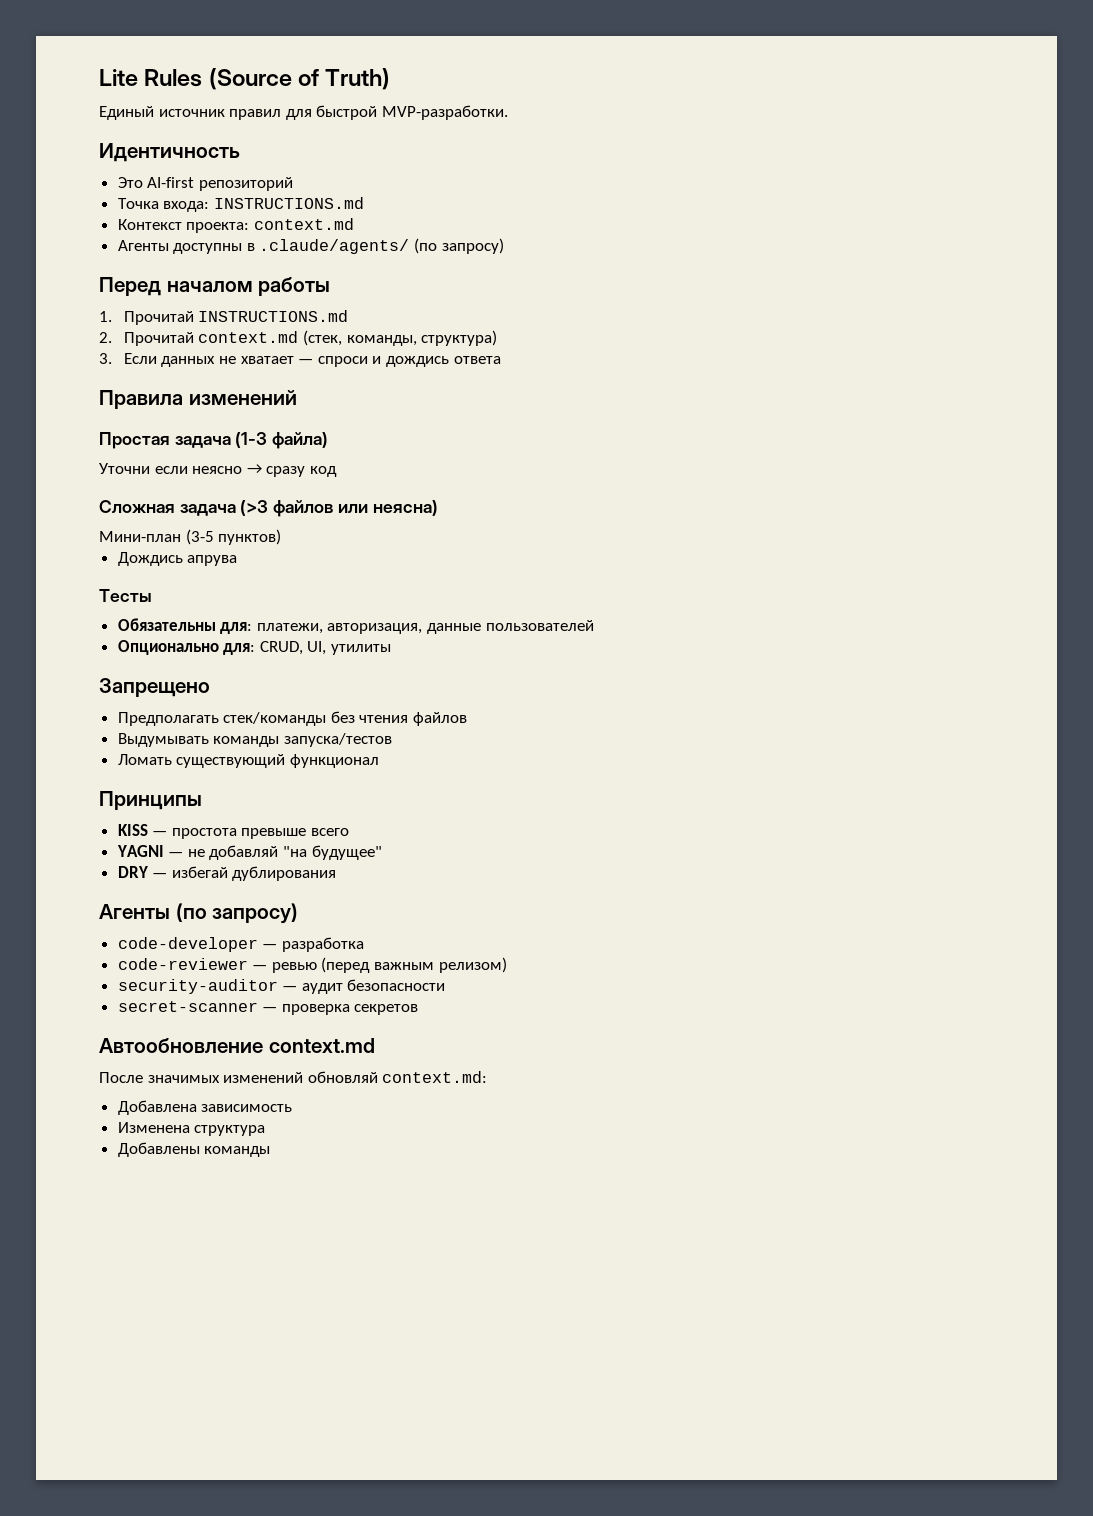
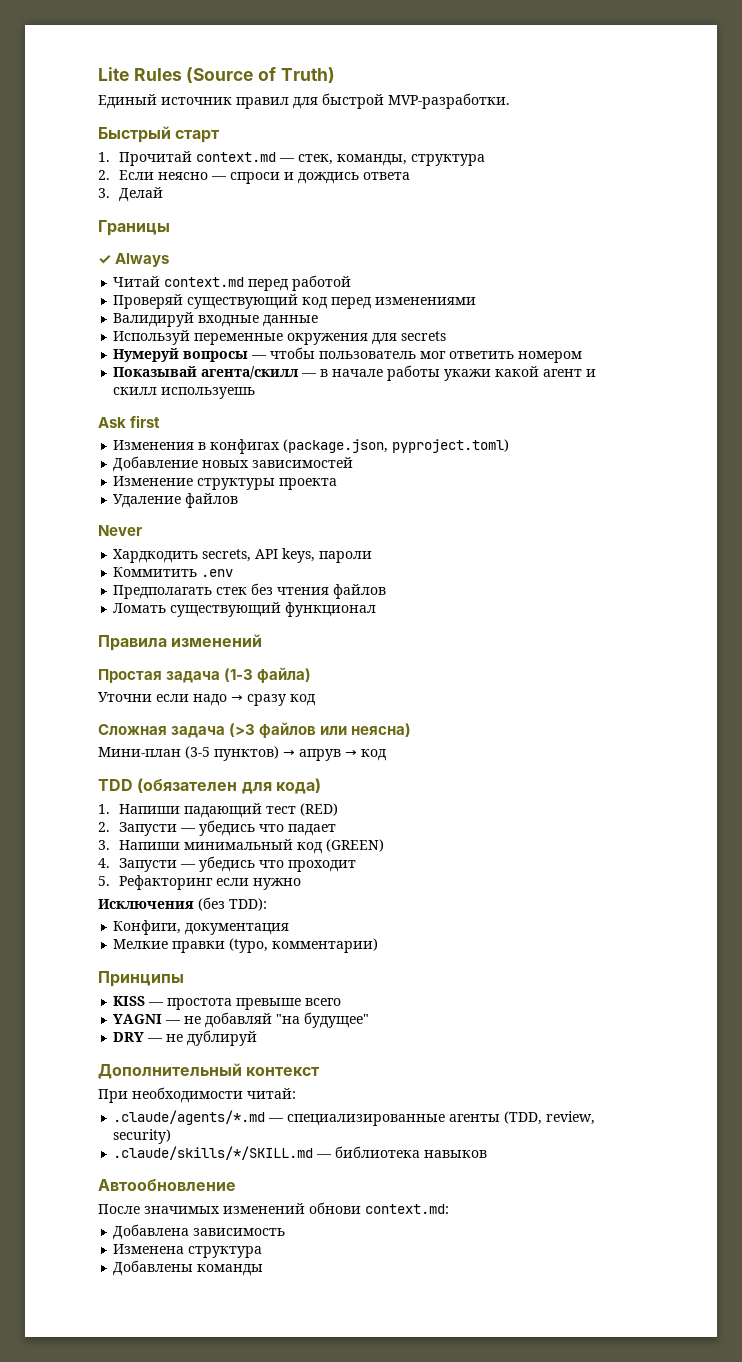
[99,143,240,162] [117,177,293,191] [117,197,364,212] [117,218,354,233] [117,238,504,254] [99,277,331,296] [99,310,349,325] [99,330,498,346] [99,353,294,367] Идентичность // Это AI-first репозиторий // Точка входа: INSTRUCTIONS.md // Контекст проекта: context.md // Агенты доступны в .claude/agents/ (по запросу) // Перед началом работы // 1. Прочитай INSTRUCTIONS.md // 2. Прочитай context.md (стек, команды, структура) // 3. Если данных не хватает -> [98,126,220,143] [98,151,485,166] [98,170,208,180] Быстрый старт // 1. Прочитай context.md — стек, команды, структура // 2. Если неясно
(501, 360) none -> [98,187,163,202] [98,220,170,236] [98,253,170,267] [113,275,352,291] [113,294,477,309] [113,312,319,327] [113,330,447,345] [113,347,583,363] [113,365,597,381] [113,387,256,399] [98,415,161,428] [113,439,510,454] [113,456,354,472] [113,476,338,490] [113,493,239,508] [98,525,142,536] [113,548,373,563] [113,567,234,577] [113,583,387,599] [113,602,377,617] // 3. Делай // Границы // ✓ Always // Читай context.md перед работой // Проверяй существующий код перед изменениями // Валидируй входные данные // Используй переменные окружения для secrets // Нумеруй вопросы — чтобы пользователь мог ответить номером // Показывай агента/скилл — в начале работы укажи какой агент и скилл используешь // Ask first // Изменения в конфигах (package.json, pyproject.toml) // Добавление новых зависимостей // Изменение структуры проекта // Удаление файлов // Never // Хардкодить secrets, API keys, пароли // Коммитить .env // Предполагать стек без чтения файлов // Ломать существующий функционал
[192,466,243,474] неясно -> [193,694,227,706] надо
[117,552,238,566] [99,589,152,602] [117,618,594,634] [117,640,392,655] [99,678,210,697] [117,711,468,726] [117,733,392,747] [117,754,379,768] // Дождись апрува // Тесты // Обязательны для: платежи, авторизация, данные пользователей // Опционально для: CRUD, UI, утилиты // Запрещено // Предполагать стек/команды без чтения файлов // Выдумывать команды запуска/тестов // Ломать существующий функционал -> [283,749,386,761] [98,778,321,794] [98,803,338,818] [98,820,336,836] [98,839,384,854] [98,856,356,872] [98,875,301,890] [98,897,267,911] [113,920,290,935] [113,938,379,953] → апрув → код // TDD (обязателен для кода) // 1. Напиши падающий тест (RED) // 2. Запусти — убедись что падает // 3. Напиши минимальный код (GREEN) // 4. Запусти — убедись что проходит // 5. Рефакторинг если нужно // Исключения (без TDD): // Конфиги, документация // Мелкие правки (typo, комментарии)
[171,866,337,881] [99,903,299,924] [117,937,364,952] [117,957,507,973] [117,979,446,994] [117,1001,419,1015] избегай дублирования // Агенты (по запросу) // code-developer — разработка // code-reviewer — ревью (перед важным релизом) // security-auditor — аудит безопасности // secret-scanner — проверка секретов -> [166,1030,258,1046] [98,1063,320,1079] [98,1087,296,1103] [113,1110,596,1126] [113,1129,172,1144] [113,1146,488,1160] не дублируй // Дополнительный контекст // При необходимости читай: // .claude/agents/*.md — специализированные агенты (TDD, review, security) // .claude/skills/*/SKILL.md — библиотека навыков
[268,1038,375,1053] context.md -> (236, 1185) none
[307,1071,378,1083] обновляй -> [309,1202,361,1214] обнови

